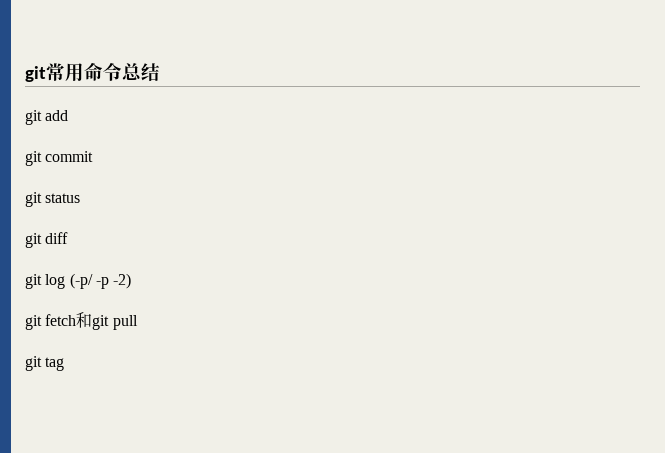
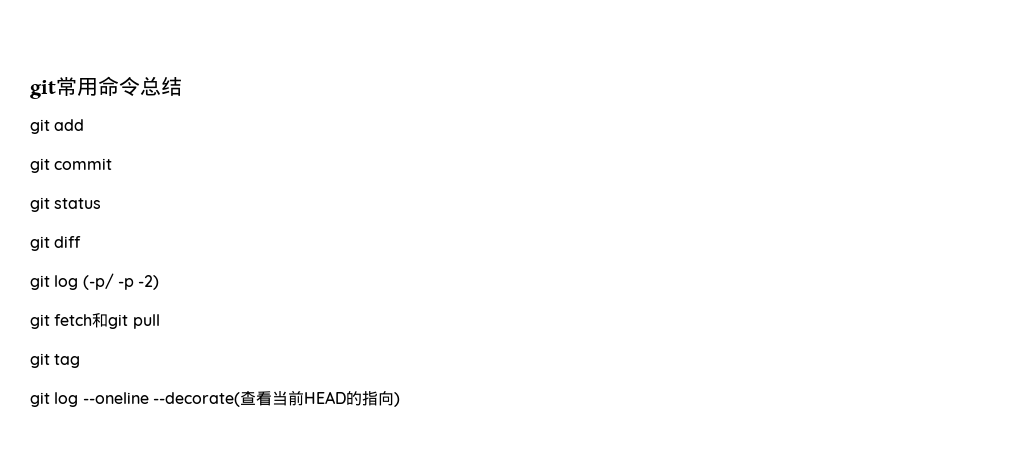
(65, 364) none -> [30,390,400,407] // git log --oneline --decorate(查看当前HEAD的指向)

